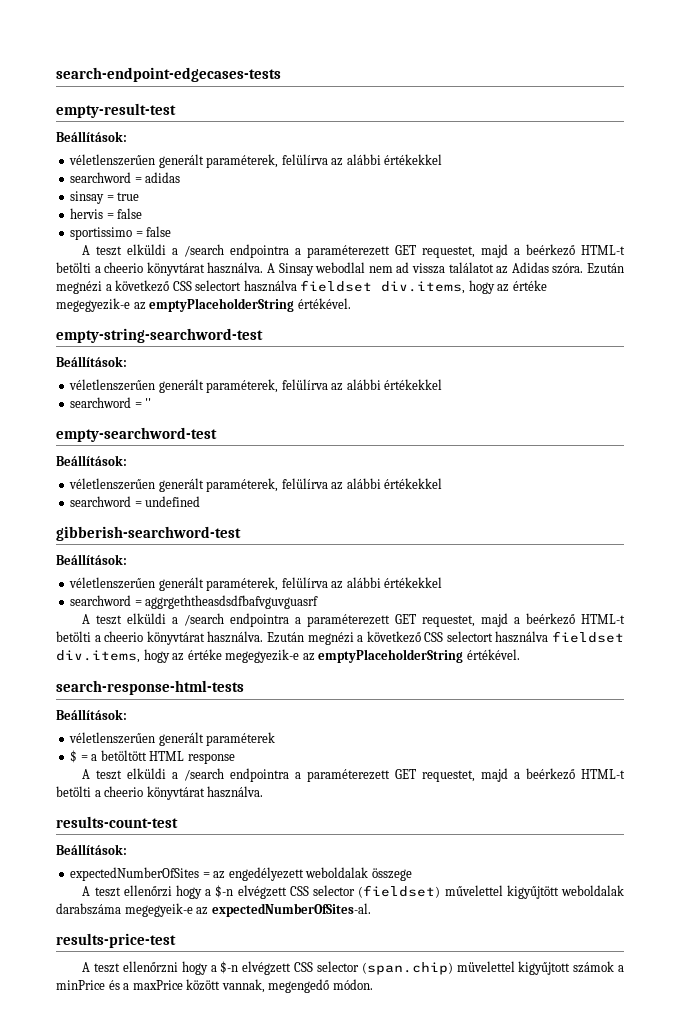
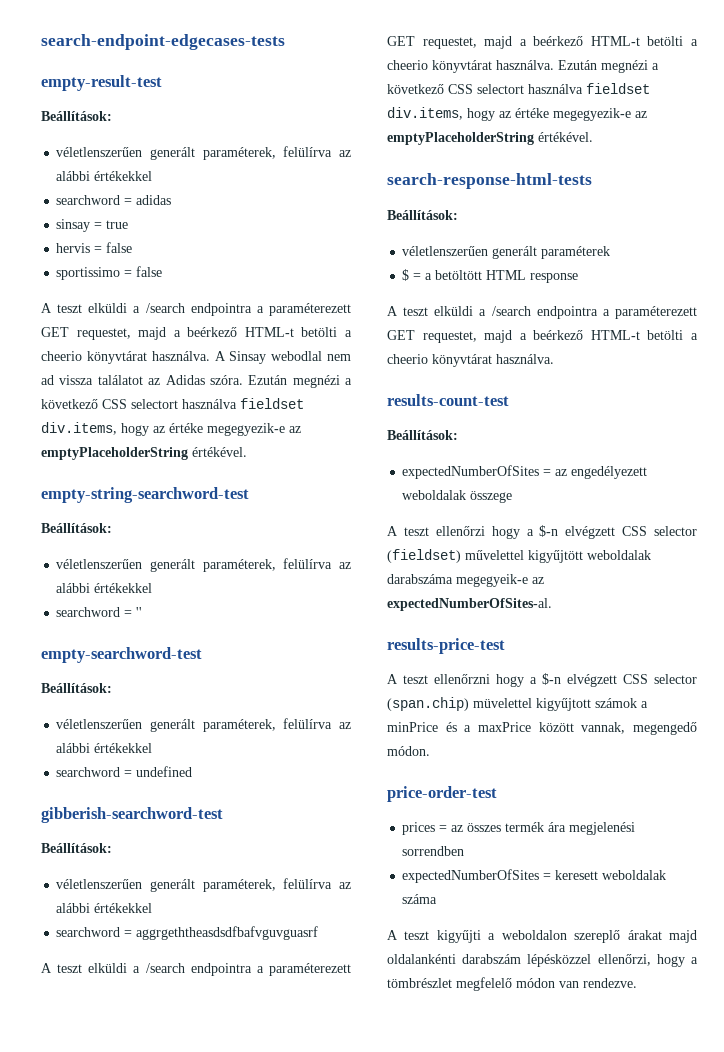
(373, 984) none -> [387,786,497,802] [402,822,636,835] [402,846,465,856] [402,869,667,883] [402,894,438,904] [387,930,697,943] [387,954,698,967] [387,977,637,991] // price-order-test // prices = az összes termék ára megjelenési sorrendben // expectedNumberOfSites = keresett weboldalak száma // A teszt kigyűjti a weboldalon szereplő árakat majd oldalankénti darabszám lépésközzel ellenőrzi, hogy a tömbrészlet megfelelő módon van rendezve.

